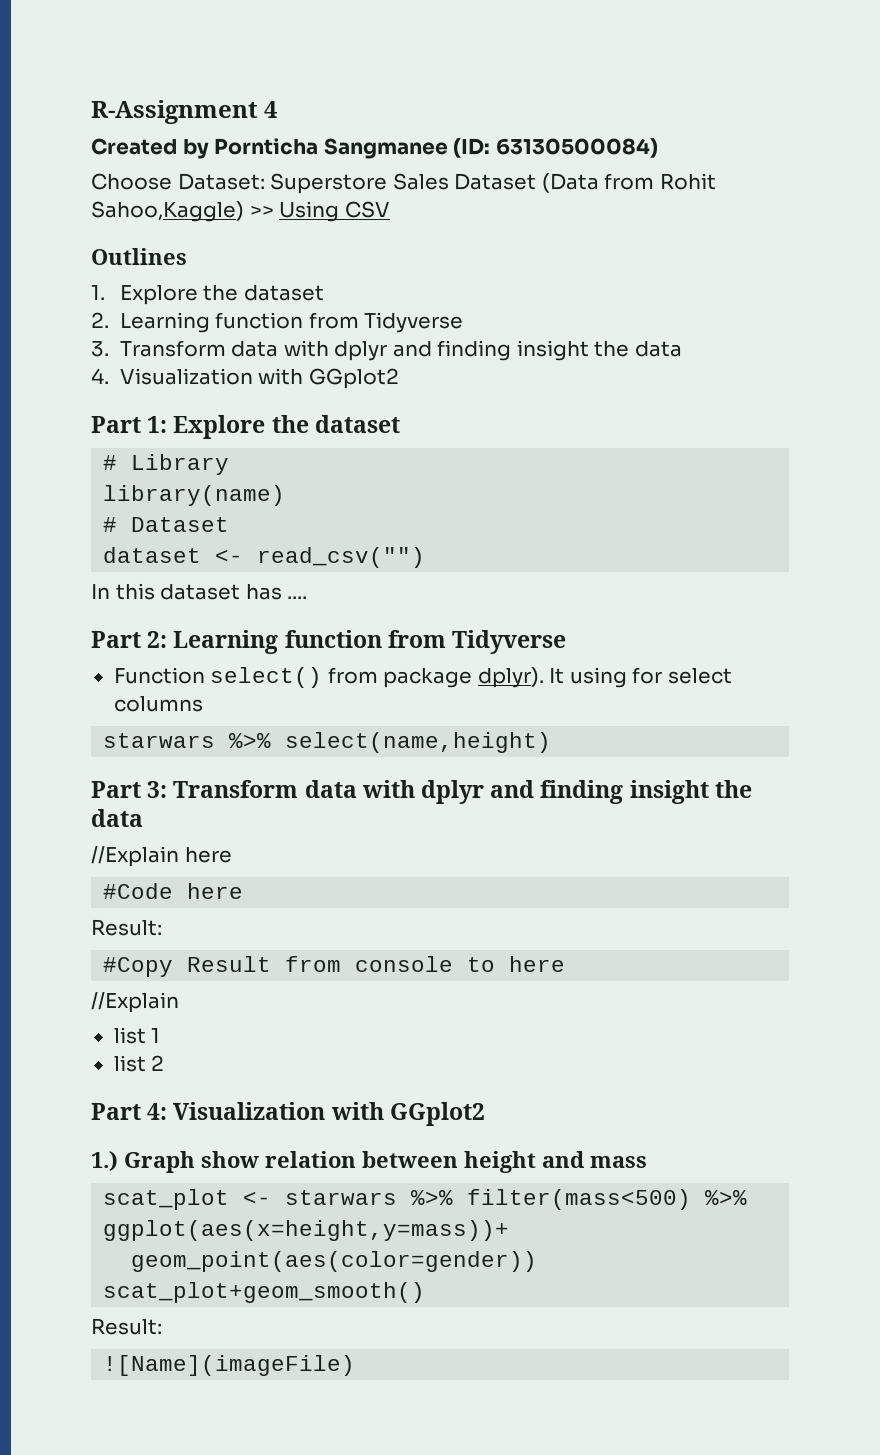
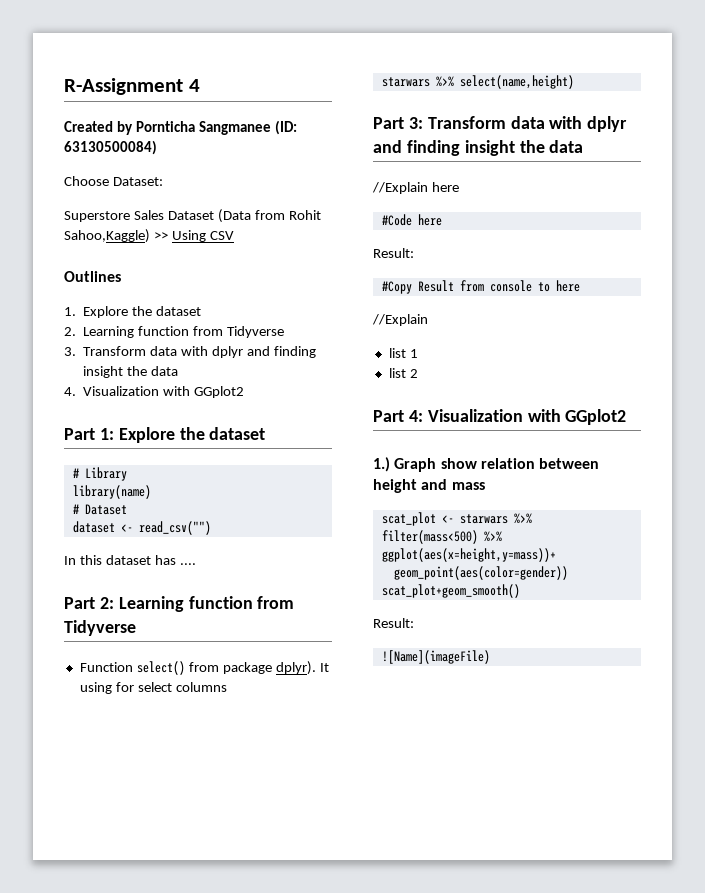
(265, 181) none -> (163, 181) //

